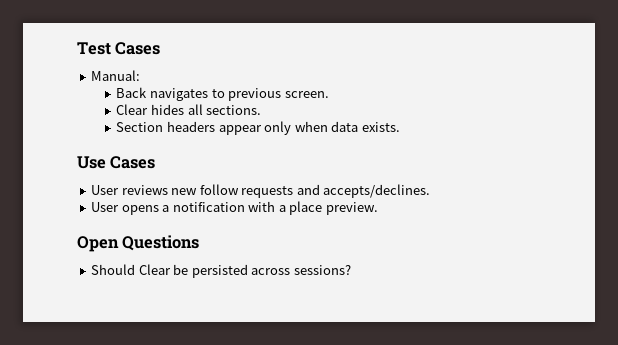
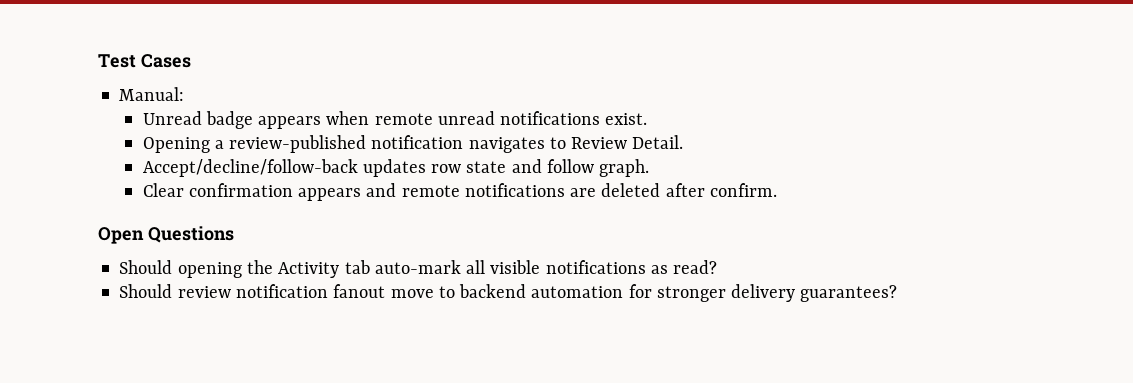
[116,87,329,101] [116,104,262,115] [116,121,400,135] [77,156,156,169] [91,184,431,198] [91,201,378,215] [77,235,200,252] [91,264,351,278] Back navigates to previous screen. // Clear hides all sections. // Section headers appear only when data exists. // Use Cases // User reviews new follow requests and accepts/declines. // User opens a notification with a place preview. // Open Questions // Should Clear be persisted across sessions? -> [142,111,648,129] [142,135,684,153] [142,159,650,177] [142,183,777,201] [98,226,234,244] [119,260,718,278] [119,284,898,302] Unread badge appears when remote unread notifications exist. // Opening a review-published notification navigates to Review Detail. // Accept/decline/follow-back updates row state and follow graph. // Clear confirmation appears and remote notifications are deleted after confirm. // Open Questions // Should opening the Activity tab auto-mark all visible notifications as read? // Should review notification fanout move to backend automation for stronger delivery guarantees?

